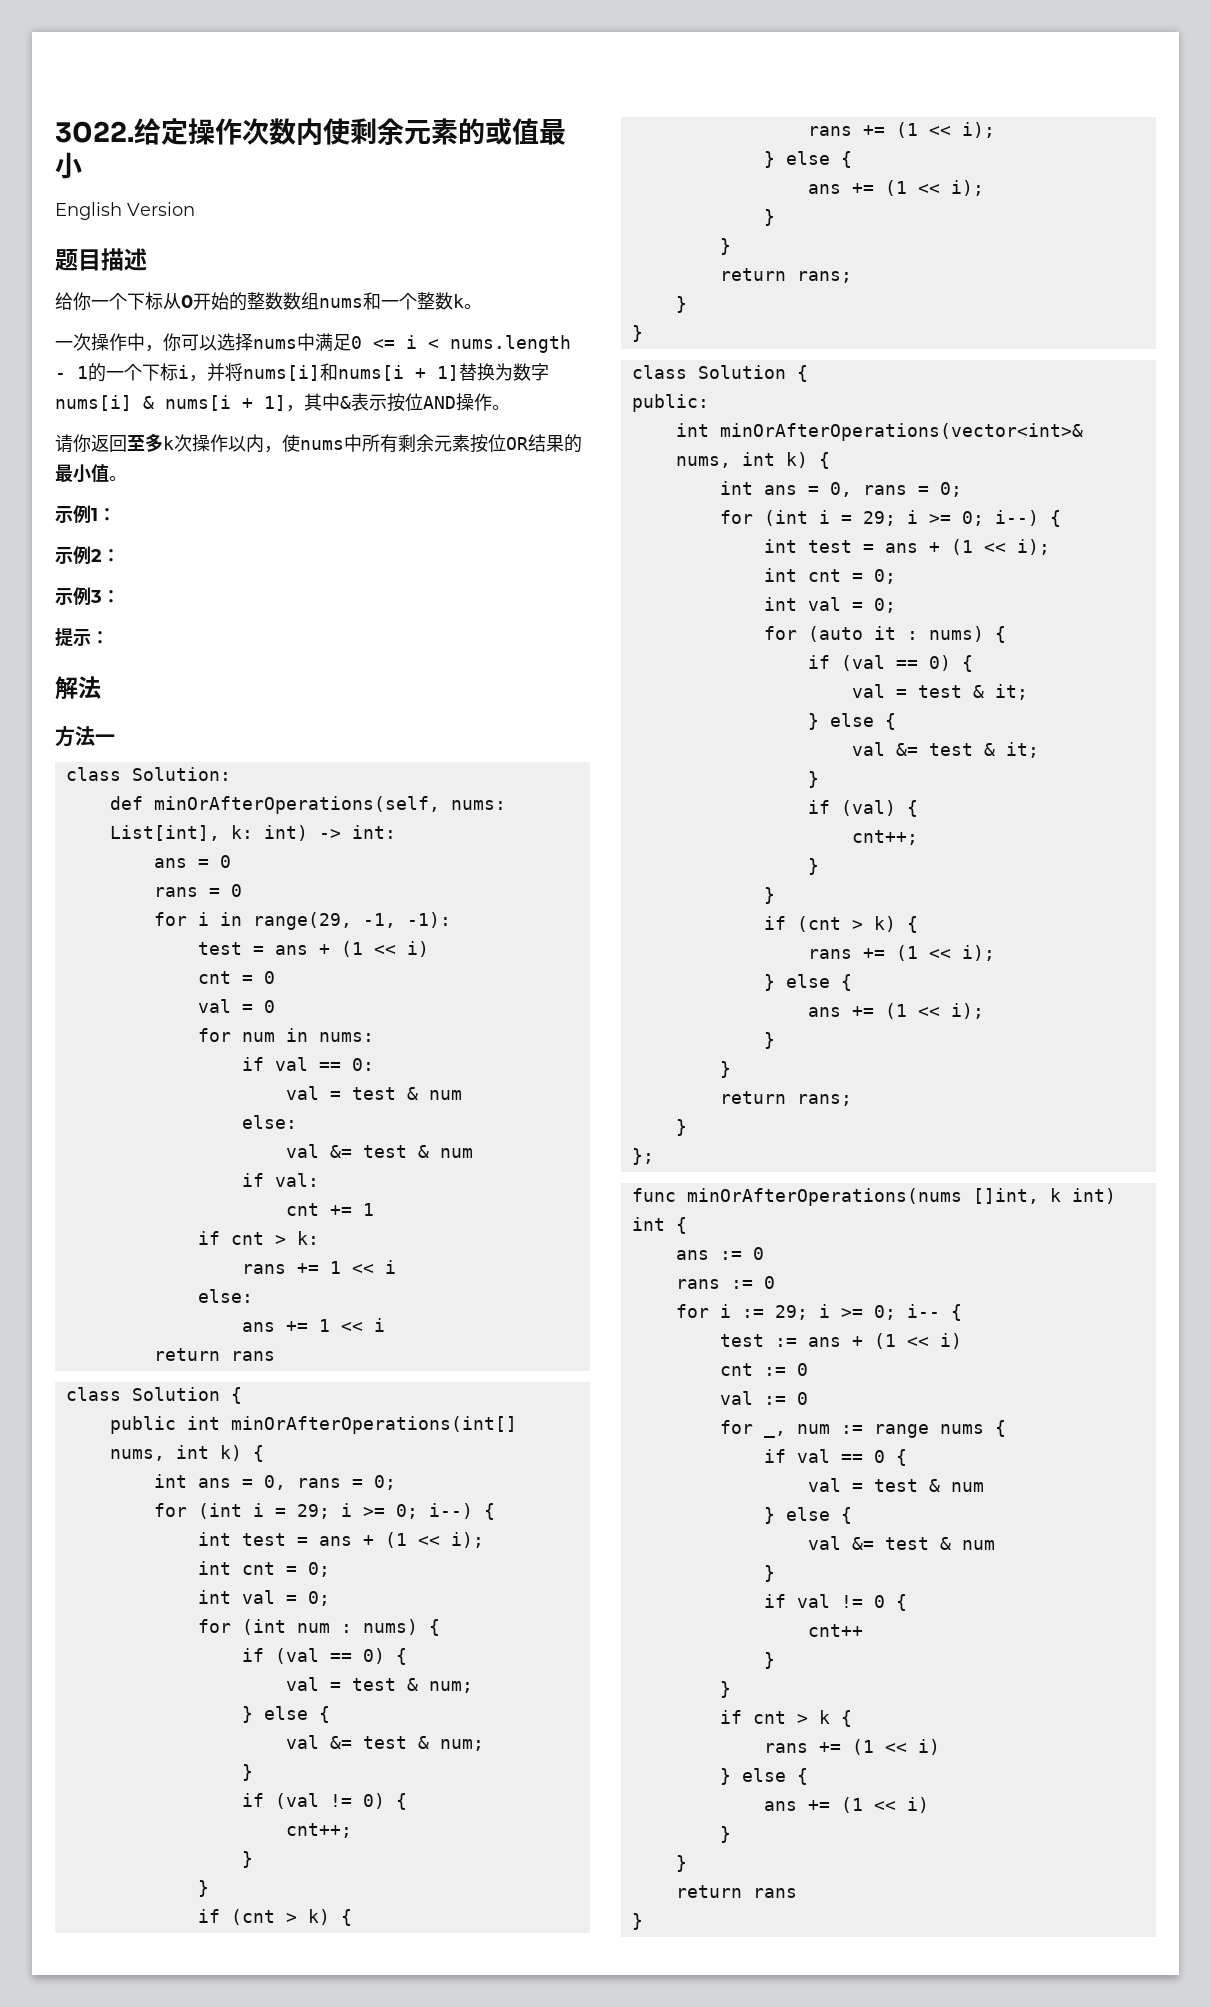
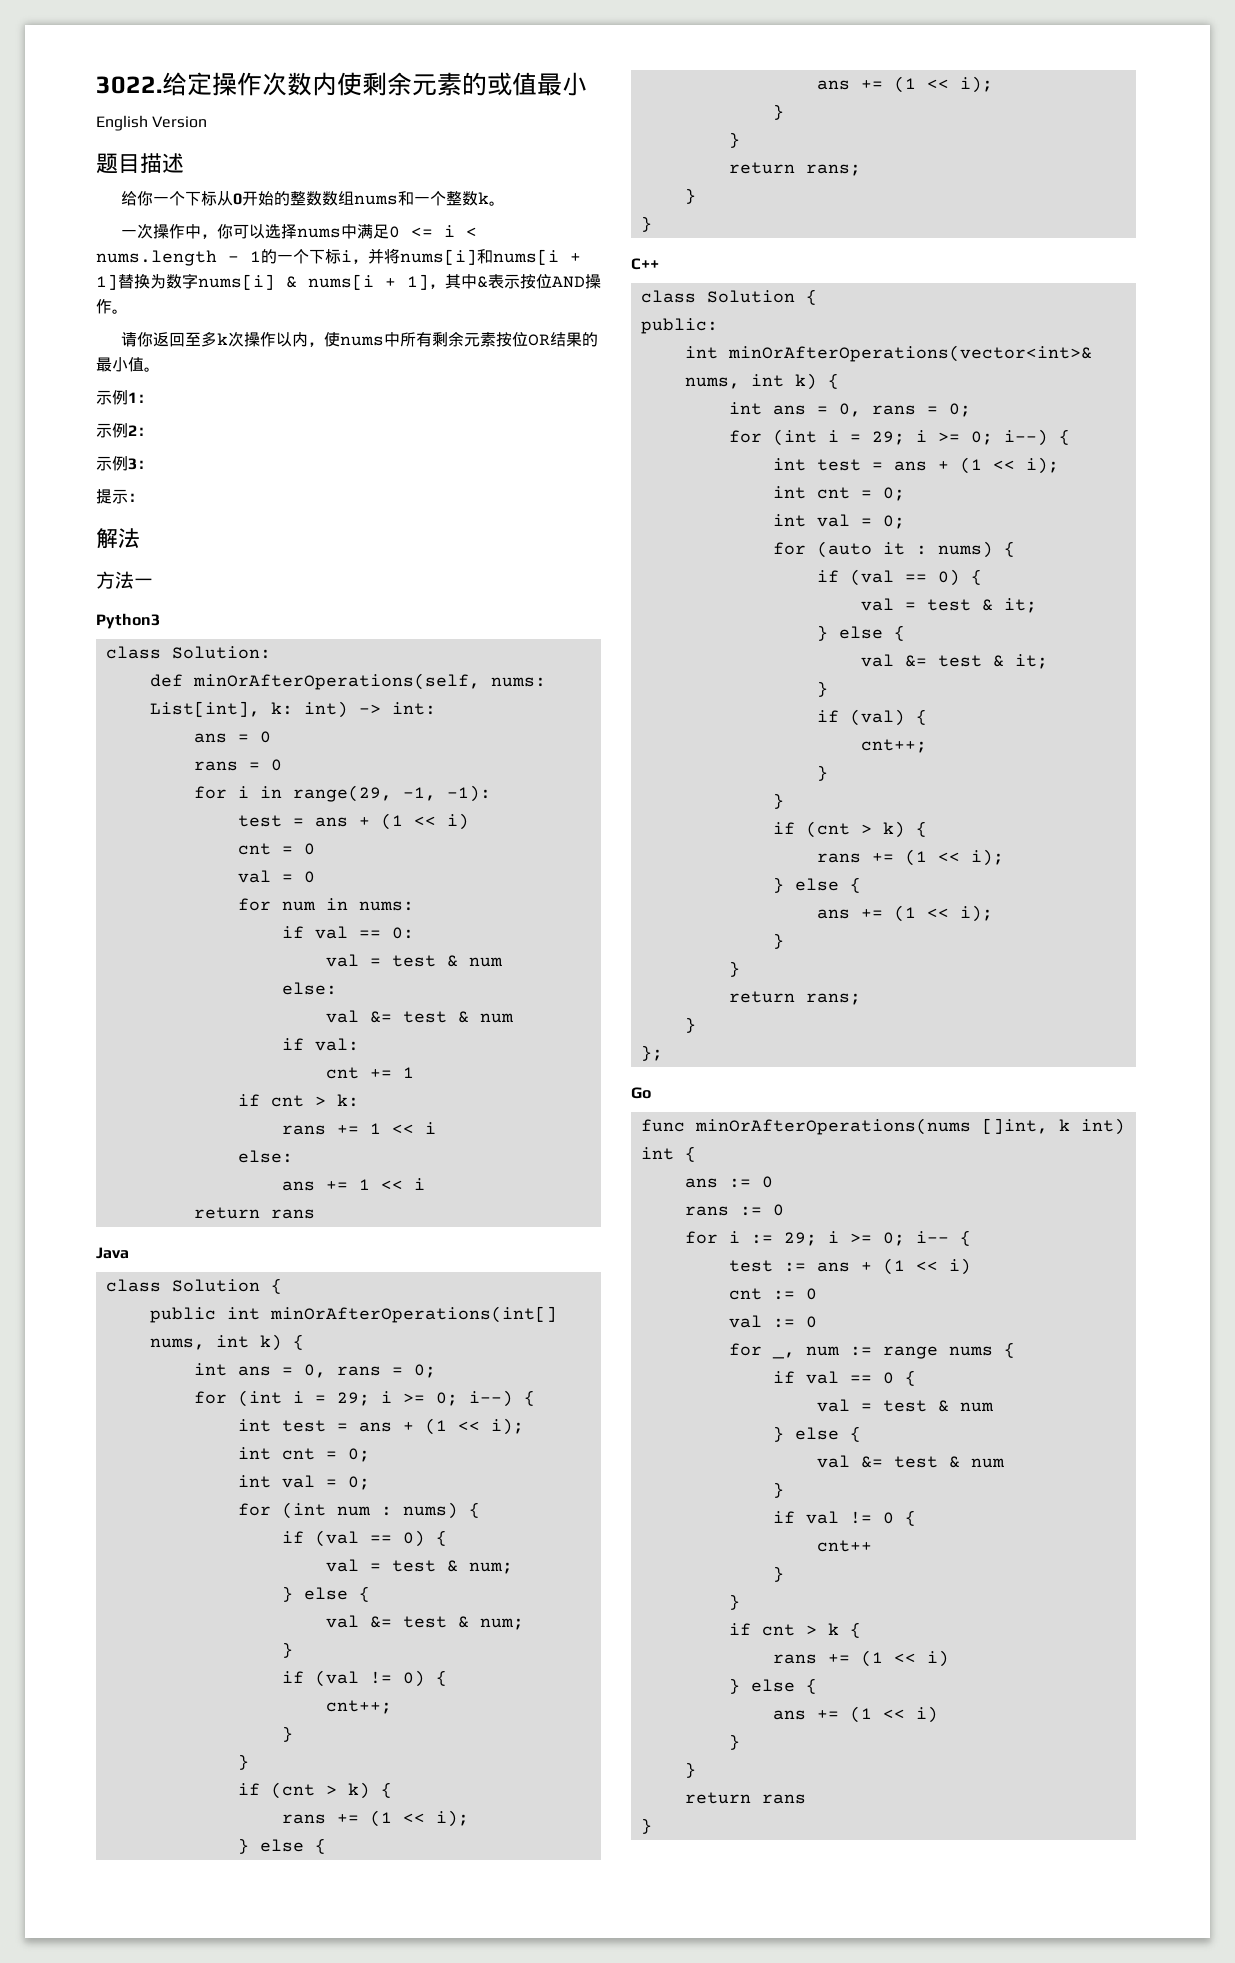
(115, 739) none -> [96,613,160,629] // Python3
(275, 1356) none -> [96,1247,129,1259] // Java
(643, 333) none -> [631,258,659,270] // C++
(654, 1156) none -> [631,1087,651,1099] // Go

